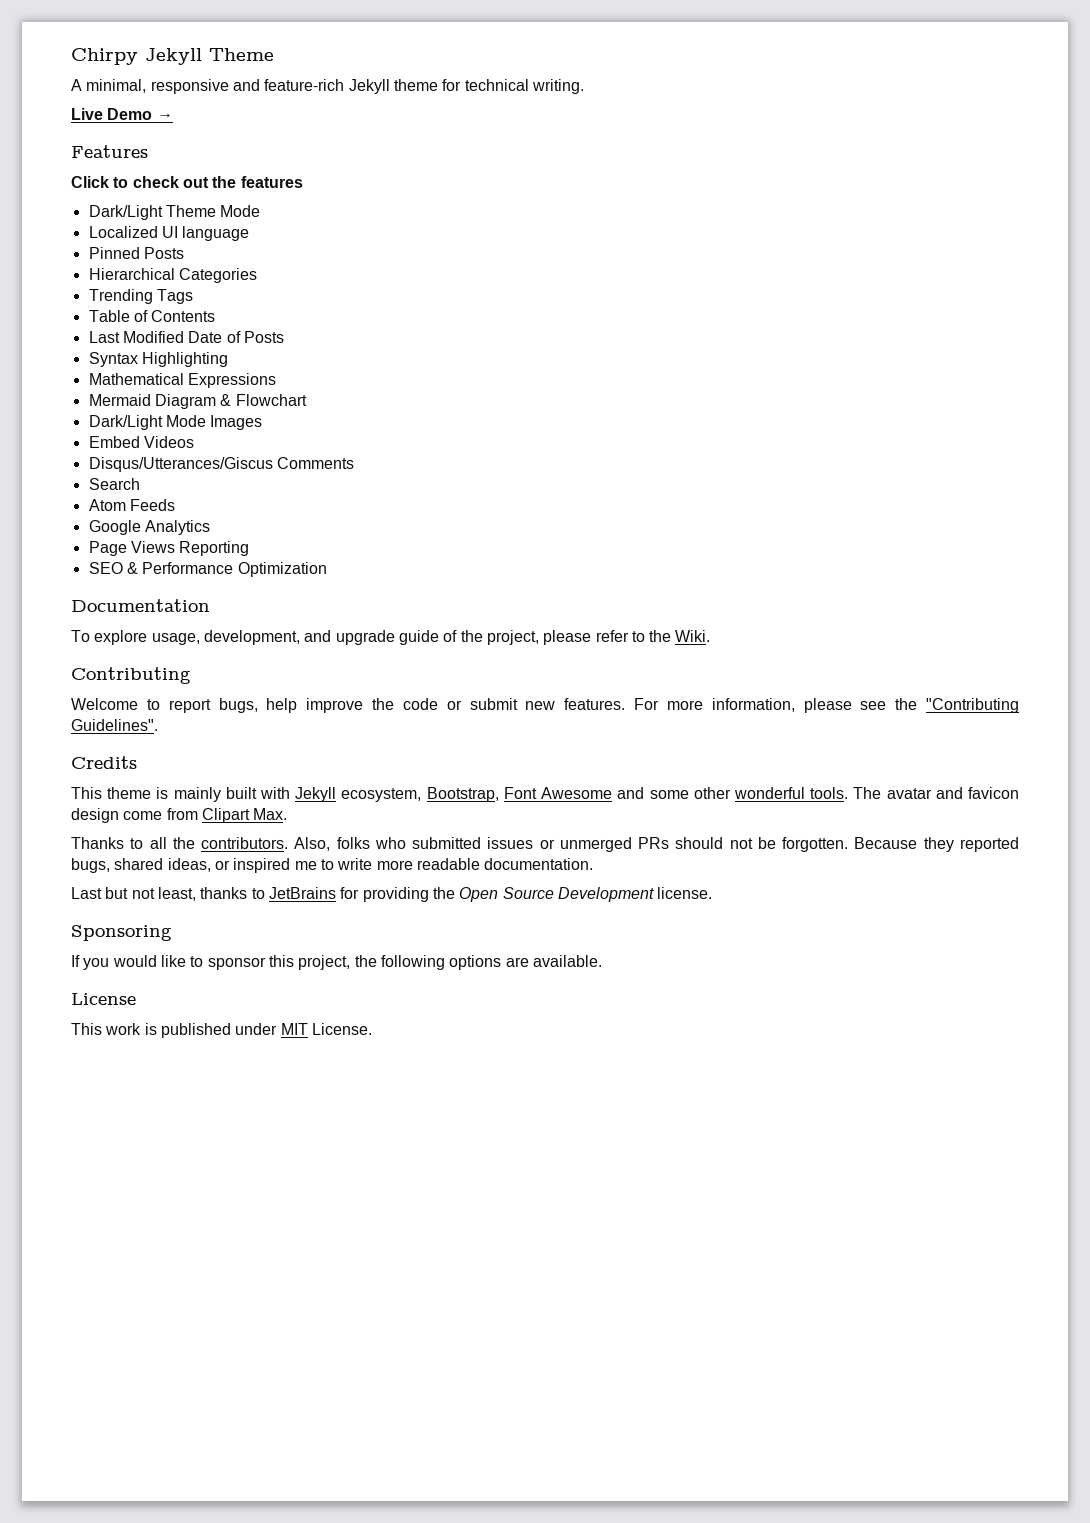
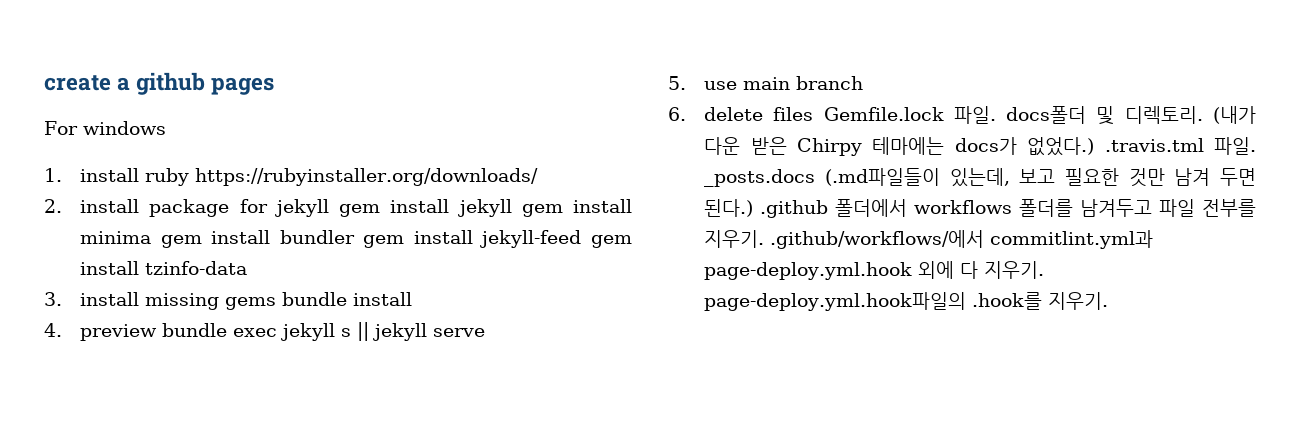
[71,48,274,65] [71,79,584,94] [71,108,173,120] [71,145,148,158] [71,176,303,188] [88,205,261,220] [88,226,250,241] [88,247,184,259] [88,268,257,283] [88,289,193,304] [88,310,216,322] [88,331,284,343] [88,352,228,367] [88,373,276,388] [88,394,307,409] [88,415,263,430] [88,436,194,448] [88,457,354,472] [88,478,140,490] [88,499,175,511] [88,520,210,535] [88,541,250,556] [88,562,327,577] [71,599,210,612] [71,630,711,645] [71,667,191,684] [71,698,1020,713] [71,719,158,731] [71,756,137,769] [71,787,1020,802] [71,808,288,823] [71,837,1020,852] [71,858,594,873] [71,887,713,902] [71,925,172,941] [71,955,602,970] [71,993,136,1005] [71,1023,372,1038] Chirpy Jekyll Theme // A minimal, responsive and feature-rich Jekyll theme for technical writing. // Live Demo → // Features // Click to check out the features // Dark/Light Theme Mode // Localized UI language // Pinned Posts // Hierarchical Categories // Trending Tags // Table of Contents // Last Modified Date of Posts // Syntax Highlighting // Mathematical Expressions // Mermaid Diagram & Flowchart // Dark/Light Mode Images // Embed Videos // Disqus/Utterances/Giscus Comments // Search // Atom Feeds // Google Analytics // Page Views Reporting // SEO & Performance Optimization // Documentation // To explore usage, development, and upgrade guide of the project, please refer to the Wiki. // Contributing // Welcome to report bugs, help improve the code or submit new features. For more information, please see the "Contributing Guidelines". // Credits // This theme is mainly built with Jekyll ecosystem, Bootstrap, Font Awesome and some other wonderful tools. The avatar and favicon design come from Clipart Max. // Thanks to all the contributors. Also, folks who submitted issues or unmerged PRs should not be forgotten. Because they reported bugs, shared ideas, or inspired me to write more readable documentation. // Last but not least, thanks to JetBrains for providing the Open Source Development license. // Sponsoring // If you would like to sponsor this project, the following options are available. // License // This work is published under MIT License. -> [44,72,275,95] [44,121,166,135] [44,168,539,186] [44,199,632,217] [80,230,632,248] [80,261,248,275] [44,292,413,310] [44,322,486,341] [668,76,864,90] [668,106,1256,125] [704,137,1256,156] [704,168,1256,187] [704,199,1256,218] [704,230,1154,249] [704,261,1045,280] [704,292,1109,311] create a github pages // For windows // 1. install ruby https://rubyinstaller.org/downloads/ // 2. install package for jekyll gem install jekyll gem install minima gem install bundler gem install jekyll-feed gem install tzinfo-data // 3. install missing gems bundle install // 4. preview bundle exec jekyll s || jekyll serve // 5. use main branch // 6. delete files Gemfile.lock 파일. docs폴더 및 디렉토리. (내가 다운 받은 Chirpy 테마에는 docs가 없었다.) .travis.tml 파일. _posts.docs (.md파일들이 있는데, 보고 필요한 것만 남겨 두면 된다.) .github 폴더에서 workflows 폴더를 남겨두고 파일 전부를 지우기. .github/workflows/에서 commitlint.yml과 page-deploy.yml.hook 외에 다 지우기. page-deploy.yml.hook파일의 .hook를 지우기.

